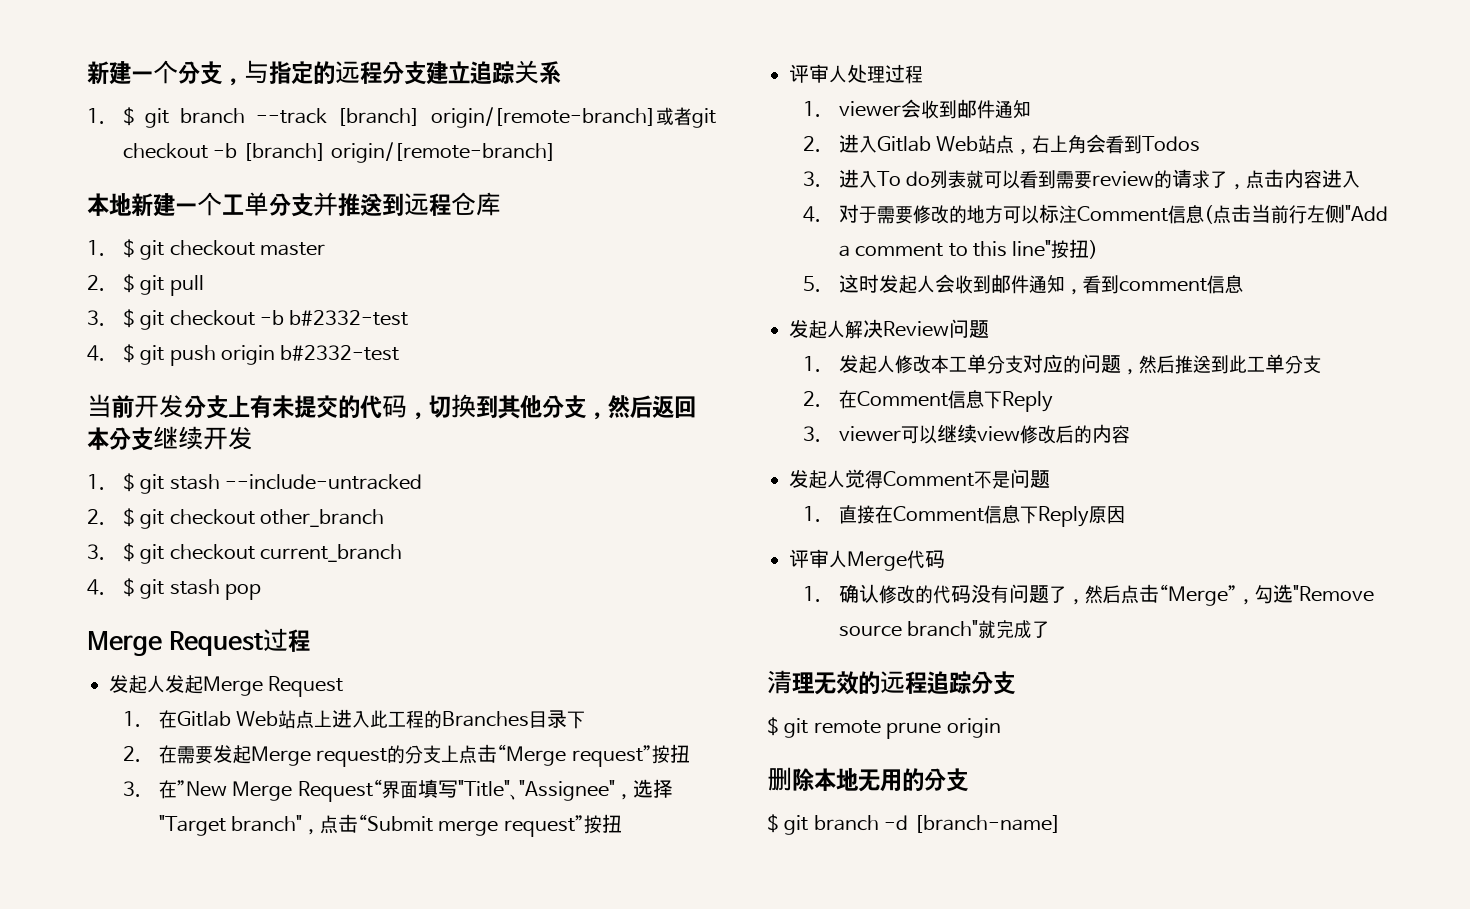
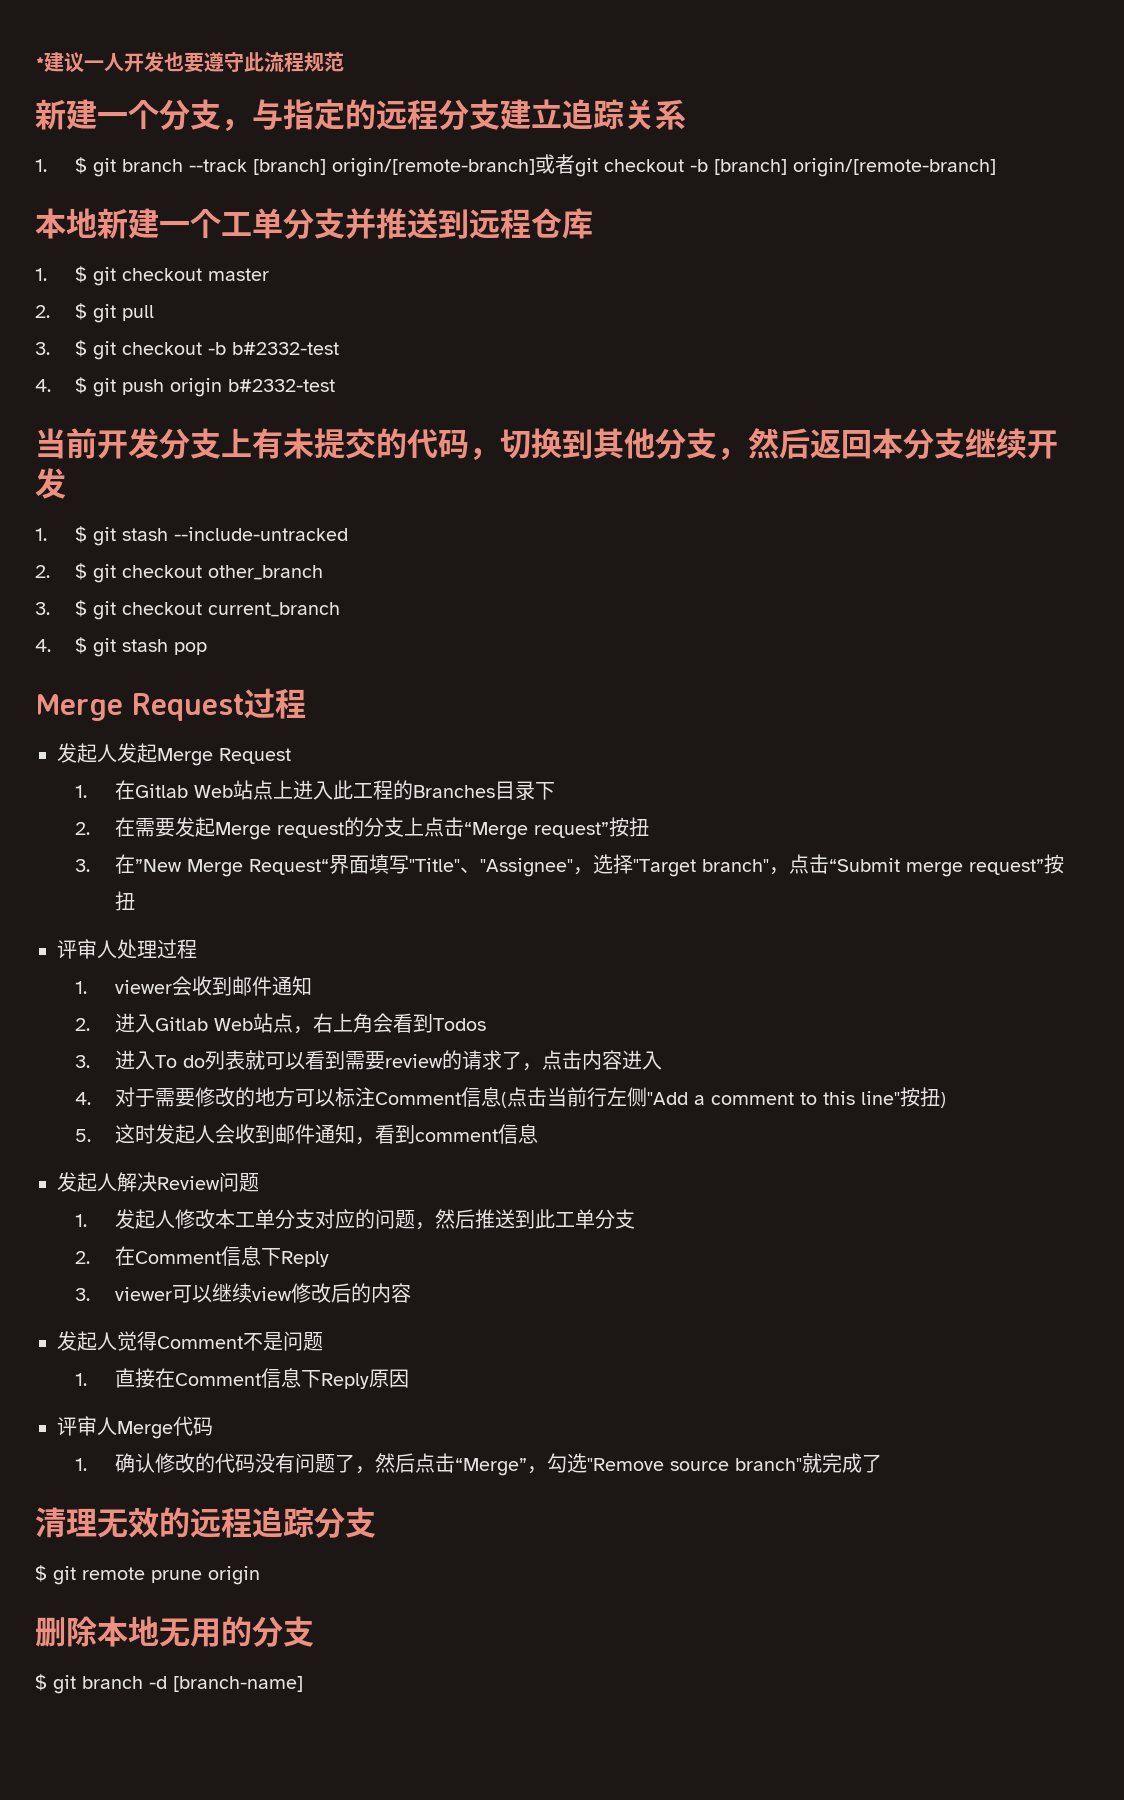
(87, 72) none -> [35,52,344,73] *建议一人开发也要遵守此流程规范 //

